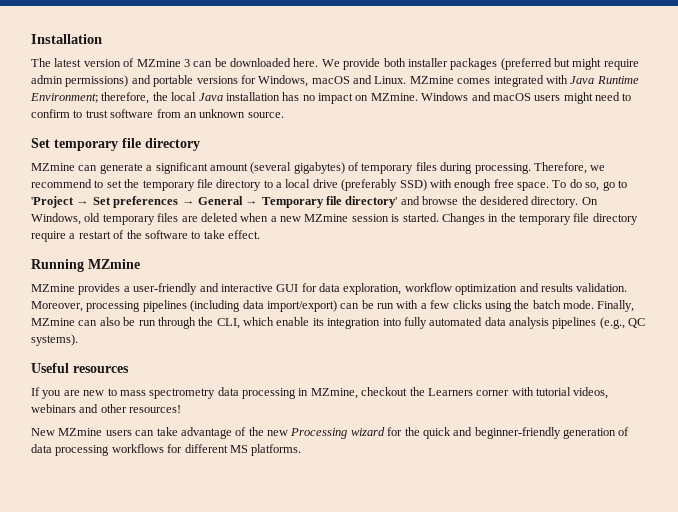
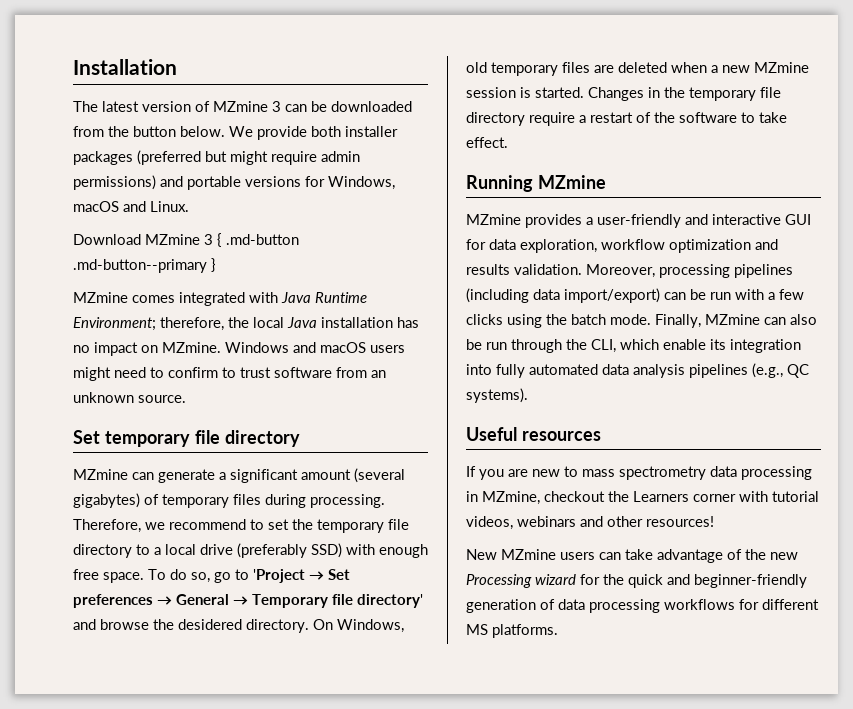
[293,58,319,67] here. -> [73,126,225,137] from the button below.
(407, 80) none -> [73,233,299,247] [73,258,216,273] // Download MZmine 3 { .md-button .md-button--primary } //

